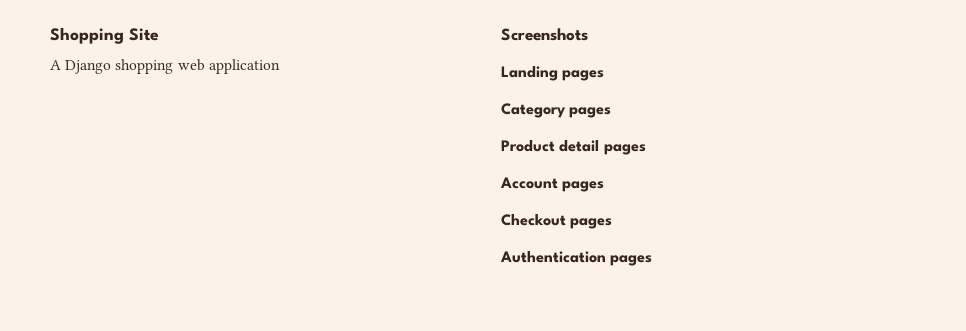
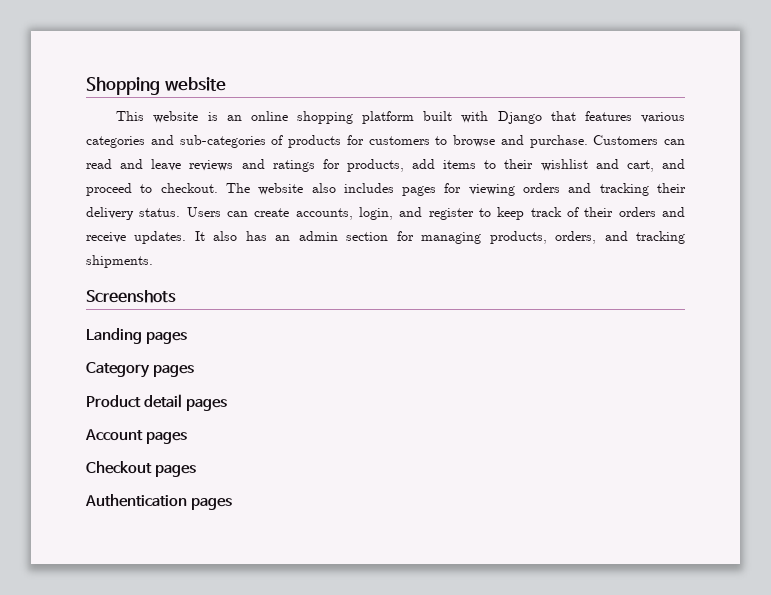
[129,28,159,41] [50,59,280,74] Site // A Django shopping web application -> [164,77,226,91] [116,111,685,124] [86,135,685,148] [86,159,685,172] [86,183,686,196] [86,207,685,220] [86,231,685,244] [86,255,153,268] website // This website is an online shopping platform built with Django that features various categories and sub-categories of products for customers to browse and purchase. Customers can read and leave reviews and ratings for products, add items to their wishlist and cart, and proceed to checkout. The website also includes pages for viewing orders and tracking their delivery status. Users can create accounts, login, and register to keep track of their orders and receive updates. It also has an admin section for managing products, orders, and tracking shipments.

